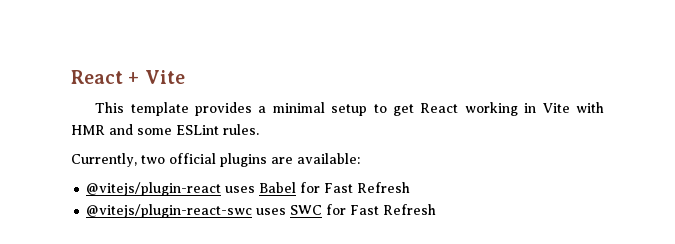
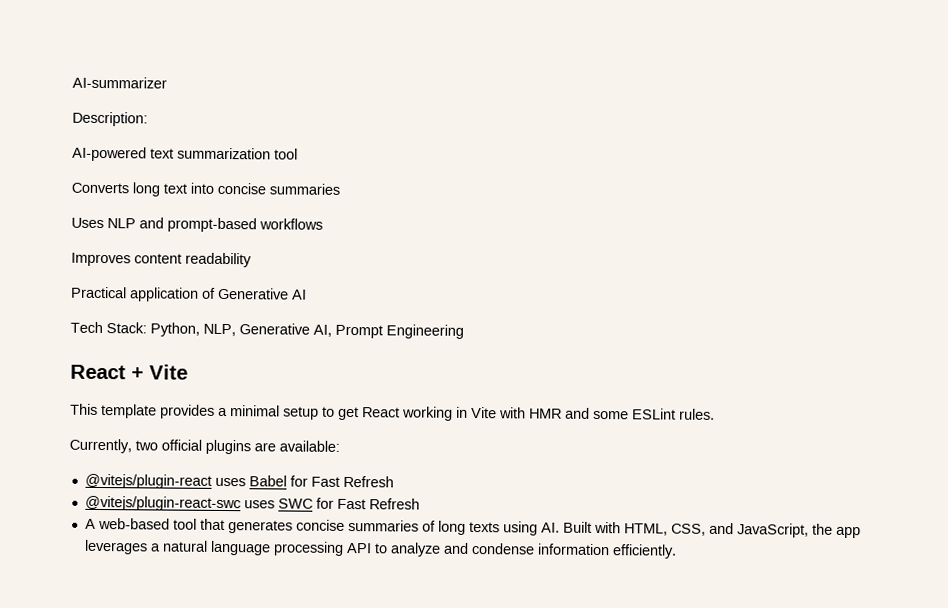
(71, 77) none -> [72,76,167,89] [72,111,148,127] [72,146,298,162] [71,182,340,197] [71,217,323,233] [71,252,252,268] [71,286,307,302] [70,321,464,339] AI-summarizer // Description: // AI-powered text summarization tool // Converts long text into concise summaries // Uses NLP and prompt-based workflows // Improves content readability // Practical application of Generative AI // Tech Stack: Python, NLP, Generative AI, Prompt Engineering //
(437, 209) none -> [84,517,861,539] [83,539,677,559] // A web-based tool that generates concise summaries of long texts using AI. Built with HTML, CSS, and JavaScript, the app leverages a natural language processing API to analyze and condense information efficiently.

